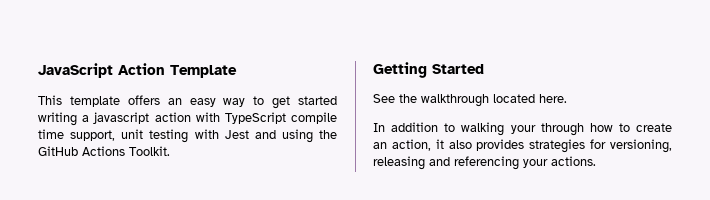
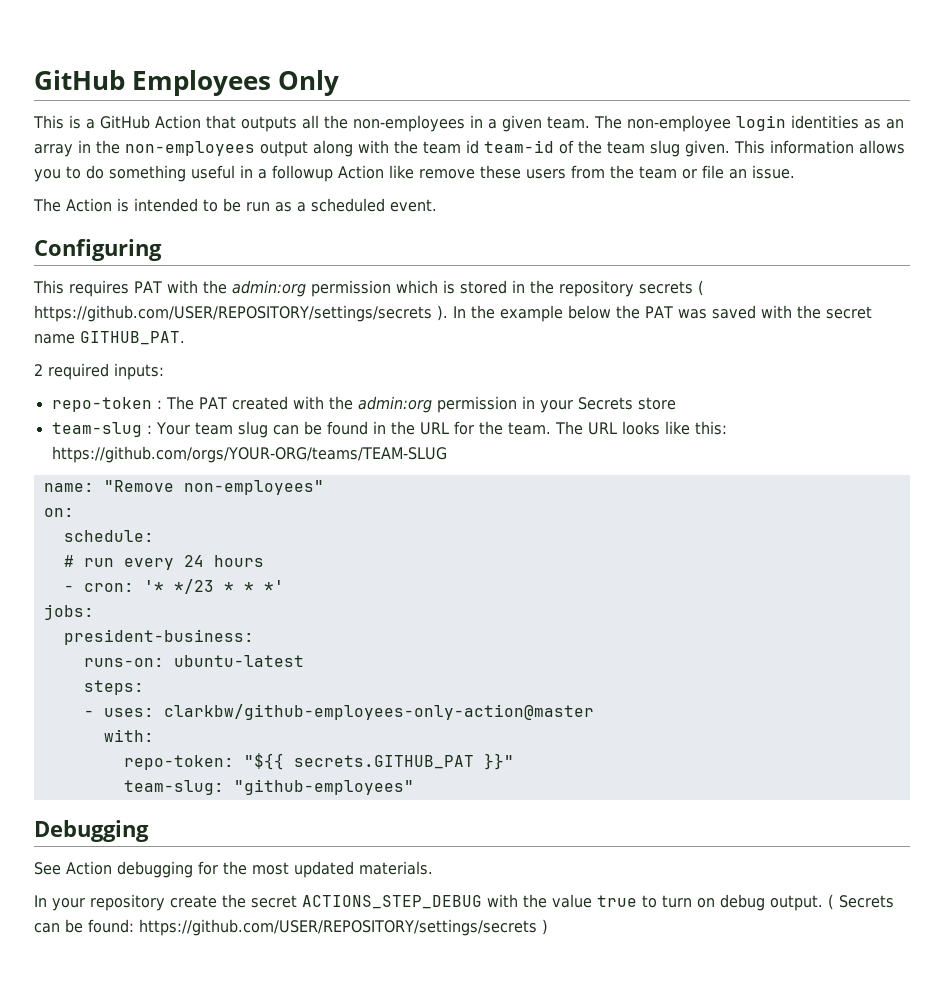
[38,63,237,78] [38,95,337,109] [38,112,337,126] [38,129,337,143] [38,146,170,156] [373,62,484,78] [373,94,567,107] [373,122,672,136] [373,139,672,153] [373,156,596,170] JavaScript Action Template // This template offers an easy way to get started writing a javascript action with TypeScript compile time support, unit testing with Jest and using the GitHub Actions Toolkit. // Getting Started // See the walkthrough located here. // In addition to walking your through how to create an action, it also provides strategies for versioning, releasing and referencing your actions. -> [34,70,339,96] [33,115,904,132] [34,140,905,157] [34,165,795,182] [33,198,437,212] [34,239,162,261] [33,280,704,297] [34,305,872,322] [34,331,185,345] [34,363,164,380] [51,396,676,413] [51,421,727,438] [51,446,447,463] [43,480,324,495] [43,508,74,517] [63,530,154,542] [63,555,264,570] [63,579,284,594] [43,604,94,620] [63,629,254,645] [83,655,304,667] [83,680,144,695] [83,704,594,720] [103,729,154,742] [123,753,514,770] [123,779,414,795] [34,820,149,842] [34,861,433,878] [34,894,894,911] [34,919,548,936] GitHub Employees Only // This is a GitHub Action that outputs all the non-employees in a given team. The non-employee login identities as an array in the non-employees output along with the team id team-id of the team slug given. This information allows you to do something useful in a followup Action like remove these users from the team or file an issue. // The Action is intended to be run as a scheduled event. // Configuring // This requires PAT with the admin:org permission which is stored in the repository secrets ( https://github.com/USER/REPOSITORY/settings/secrets ). In the example below the PAT was saved with the secret name GITHUB_PAT. // 2 required inputs: // repo-token : The PAT created with the admin:org permission in your Secrets store // team-slug : Your team slug can be found in the URL for the team. The URL looks like this: https://github.com/orgs/YOUR-ORG/teams/TEAM-SLUG // name: "Remove non-employees" // on: // schedule: // # run every 24 hours // - cron: '* */23 * * *' // jobs: // president-business: // runs-on: ubuntu-latest // steps: // - uses: clarkbw/github-employees-only-action@master // with: // repo-token: "${{ secrets.GITHUB_PAT }}" // team-slug: "github-employees" // Debugging // See Action debugging for the most updated materials. // In your repository create the secret ACTIONS_STEP_DEBUG with the value true to turn on debug output. ( Secrets can be found: https://github.com/USER/REPOSITORY/settings/secrets )

